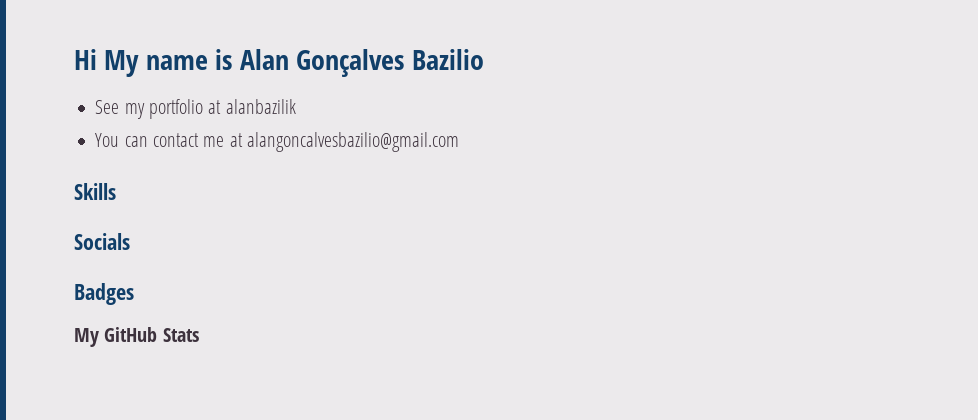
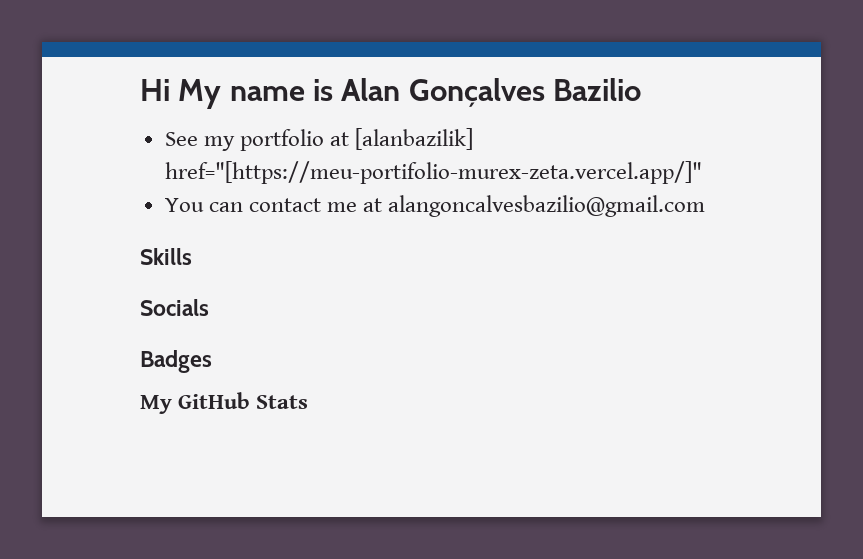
[225,99,296,114] alanbazilik -> [355,128,474,150] [164,161,702,184] [alanbazilik] href="[https://meu-portifolio-murex-zeta.vercel.app/]"

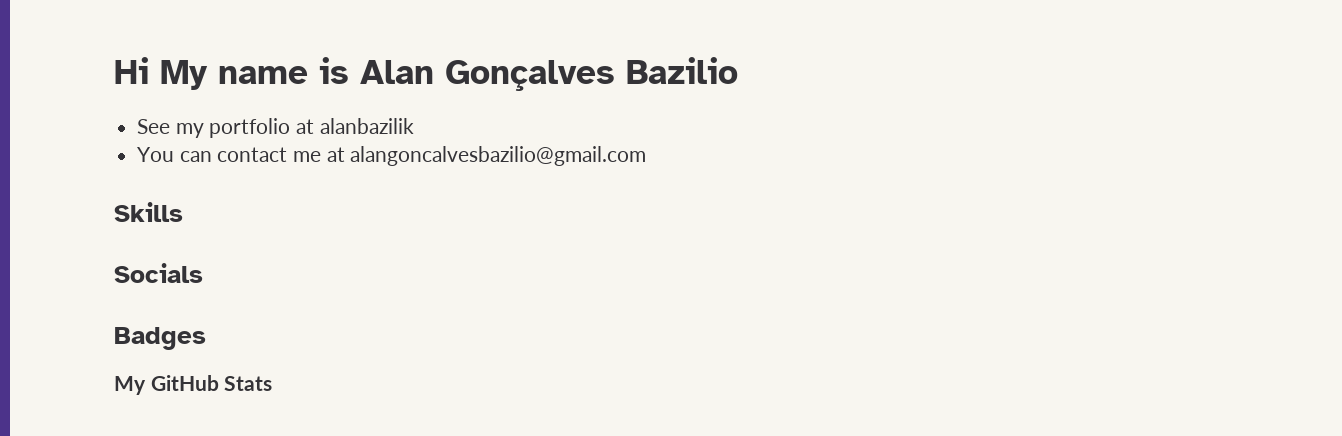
[355,128,474,150] [164,161,702,184] [alanbazilik] href="[https://meu-portifolio-murex-zeta.vercel.app/]" -> [319,118,414,134] alanbazilik

